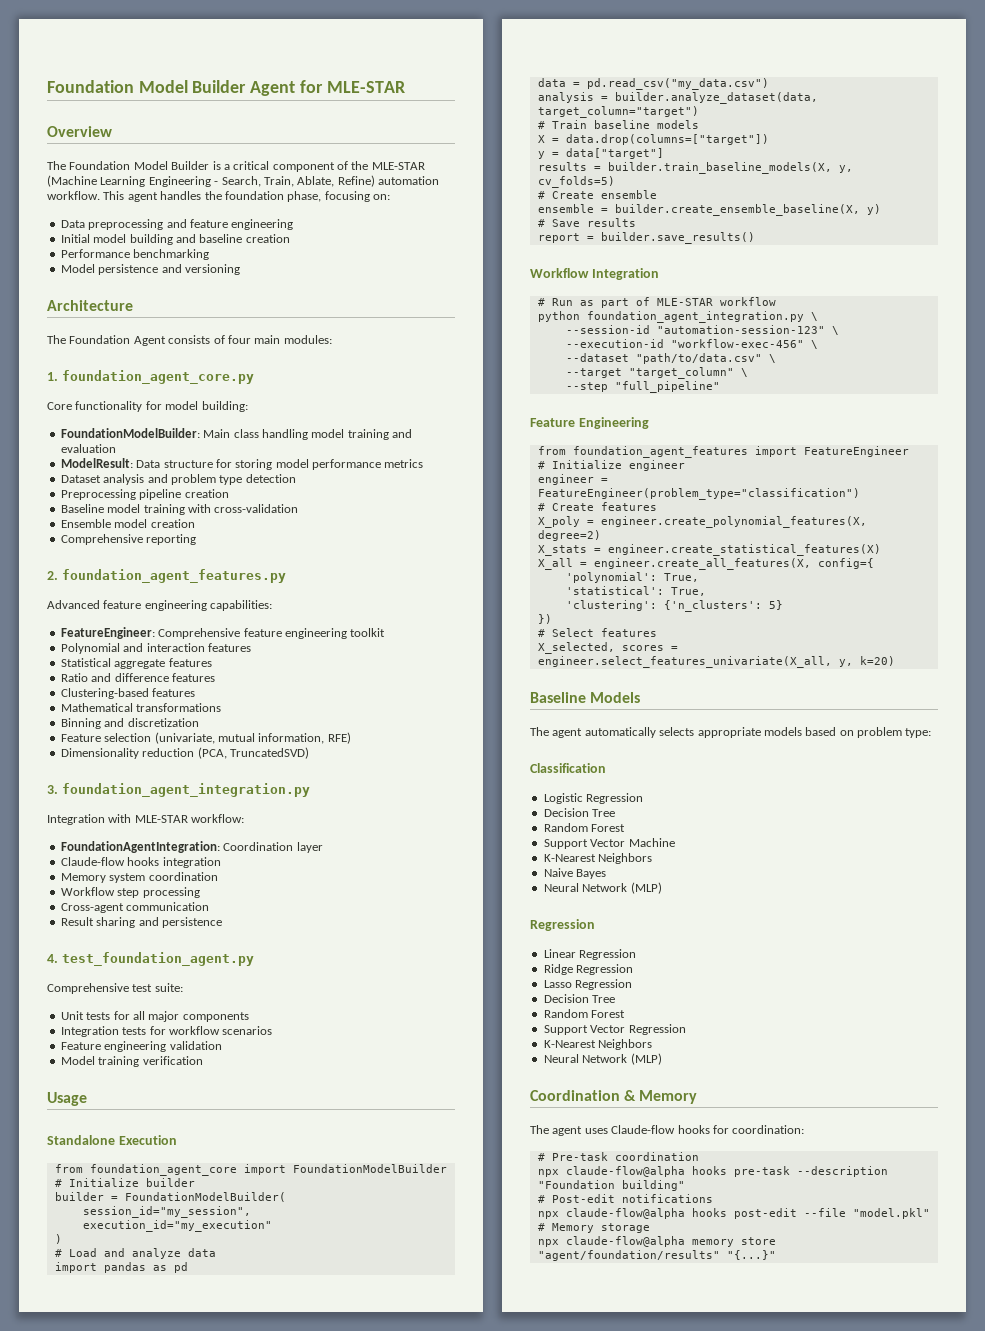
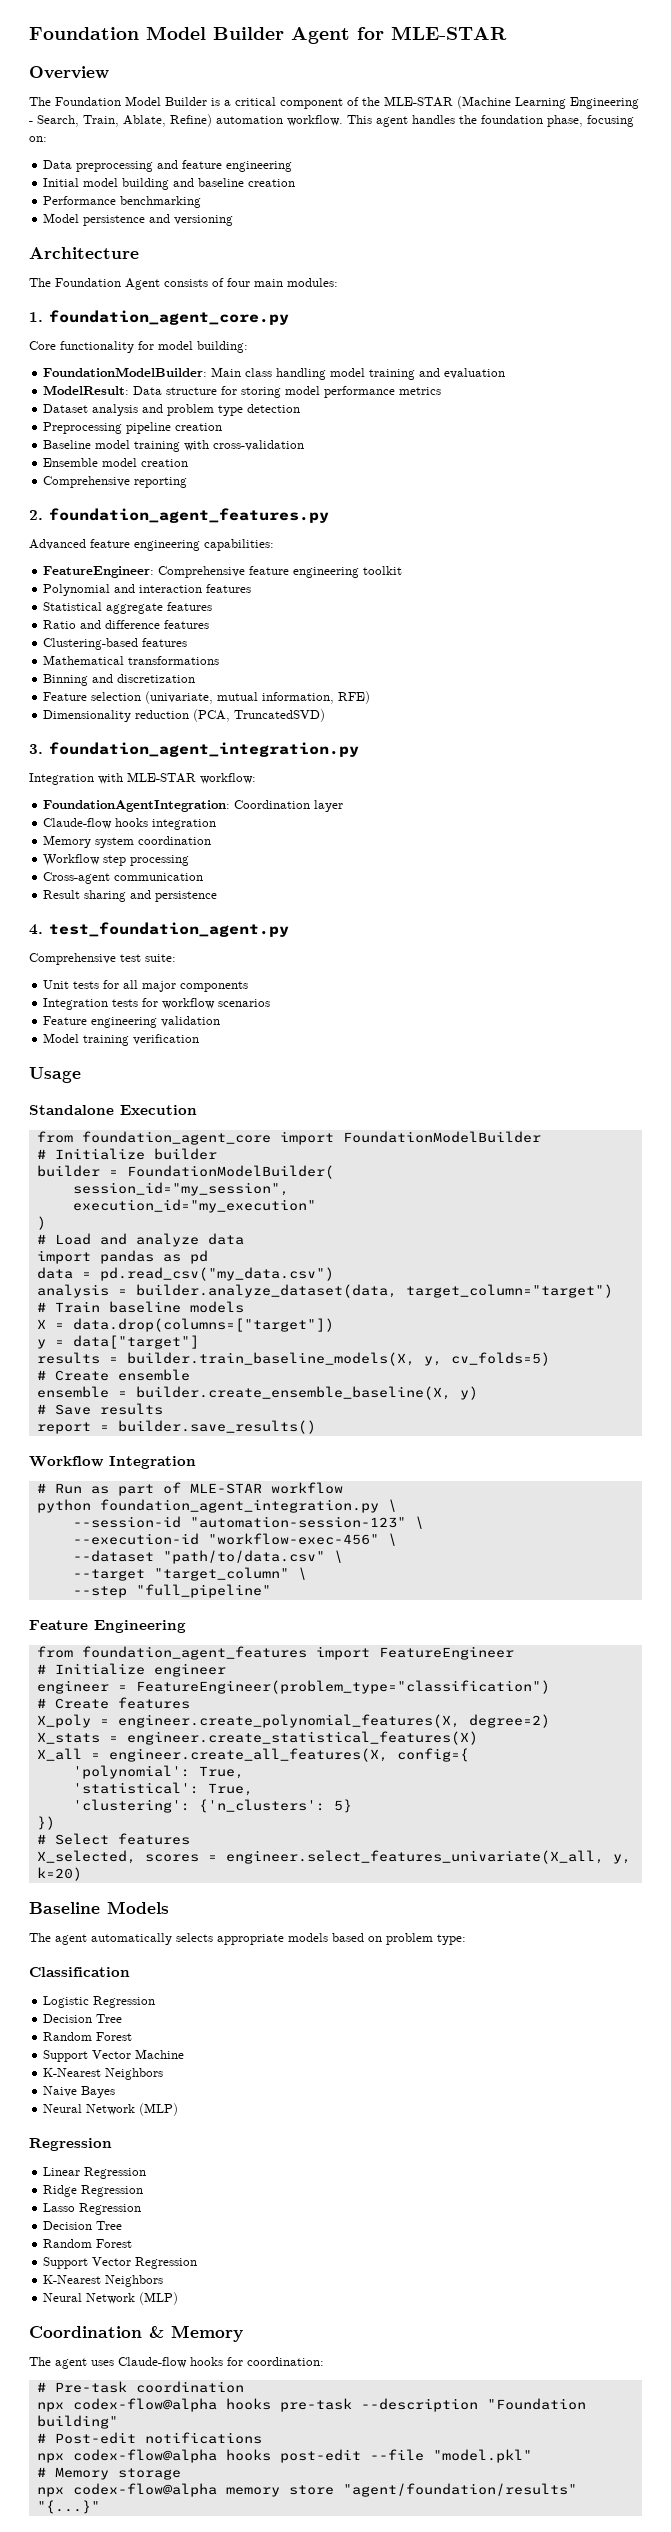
[565,1166,685,1177] claude-flow@alpha -> [72,2398,217,2412] codex-flow@alpha
[565,1208,685,1219] claude-flow@alpha -> [72,2449,217,2463] codex-flow@alpha
[565,1236,685,1247] claude-flow@alpha -> [72,2483,217,2497] codex-flow@alpha

